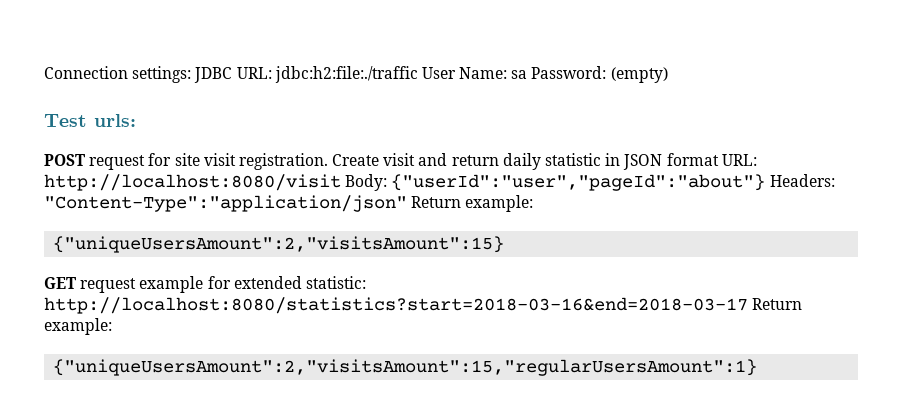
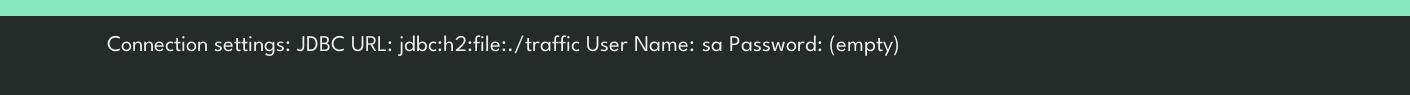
[44,114,136,127] [44,153,757,170] [44,174,835,191] [44,195,534,212] [53,236,505,253] [44,276,366,293] [44,297,803,314] [44,318,112,335] [53,359,758,376] // Test urls: // POST request for site visit registration. Create visit and return daily statistic in JSON format URL: http://localhost:8080/visit Body: {"userId":"user","pageId":"about"} Headers: "Content-Type":"application/json" Return example: // {"uniqueUsersAmount":2,"visitsAmount":15} // GET request example for extended statistic: http://localhost:8080/statistics?start=2018-03-16&end=2018-03-17 Return example: // {"uniqueUsersAmount":2,"visitsAmount":15,"regularUsersAmount":1} -> (900, 45) none

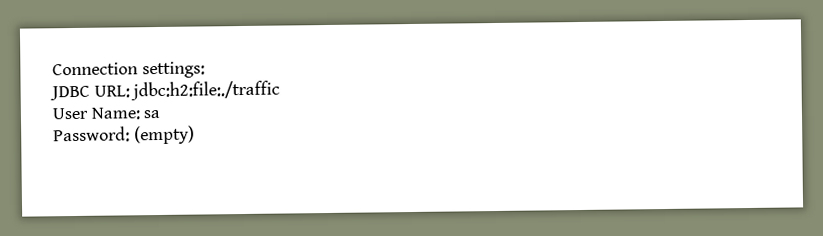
(292, 46) none -> (205, 70) //
(581, 45) none -> (281, 90) //
(723, 46) none -> (161, 114) //

